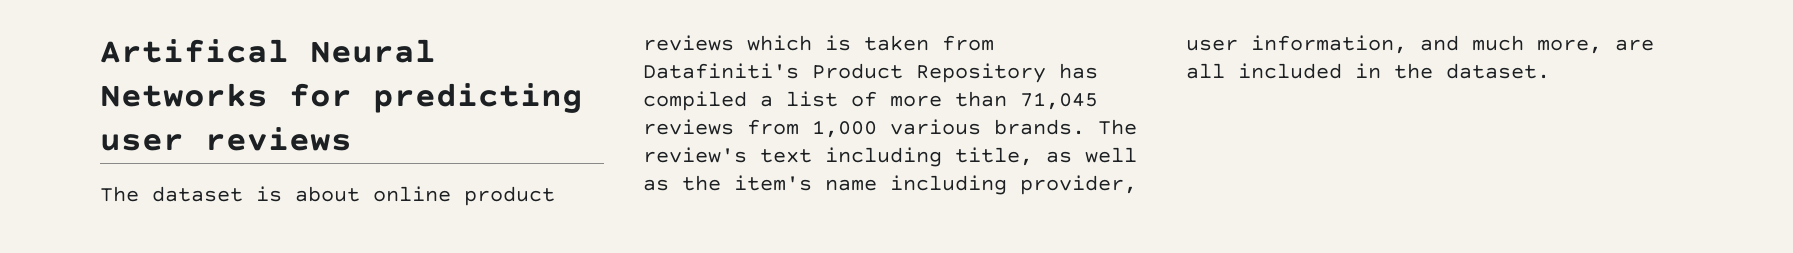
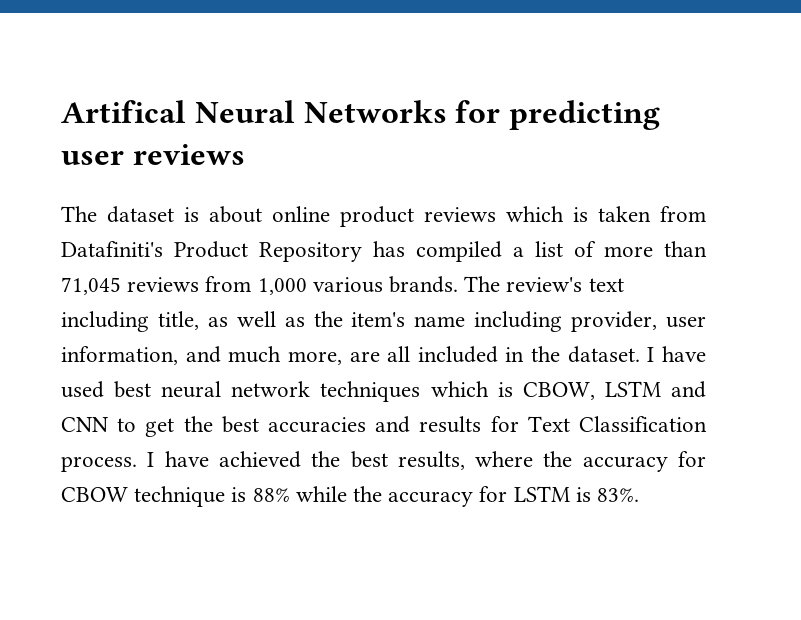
(1550, 71) none -> [647,346,706,362] [61,381,706,402] [61,416,707,437] [61,451,706,472] [61,486,640,507] I have used best neural network techniques which is CBOW, LSTM and CNN to get the best accuracies and results for Text Classification process. I have achieved the best results, where the accuracy for CBOW technique is 88% while the accuracy for LSTM is 83%.

